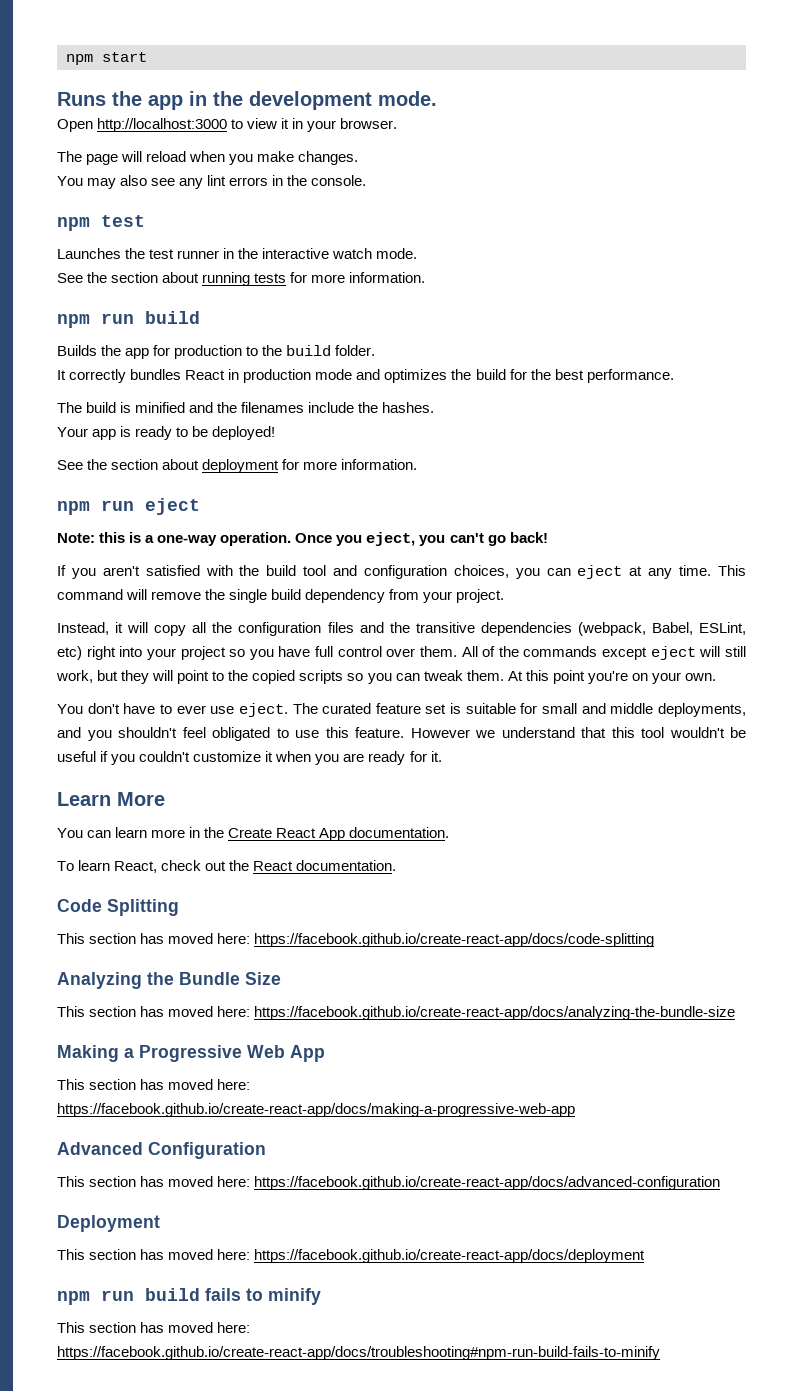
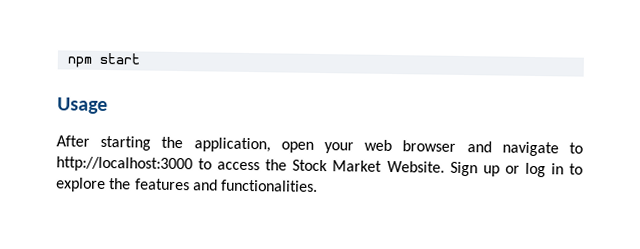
[57,91,437,110] [57,118,398,132] [57,151,359,165] [57,175,367,189] [57,215,145,231] [57,248,418,259] [57,272,426,286] [57,311,200,328] [57,345,376,359] [57,369,674,383] [57,402,435,413] [57,426,276,440] [57,459,418,473] [57,498,200,515] [57,532,548,546] [57,565,746,579] [57,589,505,603] [57,622,746,636] [57,646,747,660] [56,670,716,684] [57,703,746,717] [57,727,746,741] [57,751,442,765] [57,792,165,806] [57,827,450,841] [57,860,397,873] [57,899,179,916] [57,933,655,947] [57,972,281,989] [57,1006,736,1020] [57,1045,325,1062] [57,1079,251,1090] [57,1103,575,1117] [57,1142,266,1159] [57,1176,721,1190] [57,1215,160,1232] [57,1249,646,1263] [57,1288,321,1305] [57,1322,251,1333] [57,1346,660,1360] Runs the app in the development mode. // Open http://localhost:3000 to view it in your browser. // The page will reload when you make changes. // You may also see any lint errors in the console. // npm test // Launches the test runner in the interactive watch mode. // See the section about running tests for more information. // npm run build // Builds the app for production to the build folder. // It correctly bundles React in production mode and optimizes the build for the best performance. // The build is minified and the filenames include the hashes. // Your app is ready to be deployed! // See the section about deployment for more information. // npm run eject // Note: this is a one-way operation. Once you eject, you can't go back! // If you aren't satisfied with the build tool and configuration choices, you can eject at any time. This command will remove the single build dependency from your project. // Instead, it will copy all the configuration files and the transitive dependencies (webpack, Babel, ESLint, etc) right into your project so you have full control over them. All of the commands except eject will still work, but they will point to the copied scripts so you can tweak them. At this point you're on your own. // You don't have to ever use eject. The curated feature set is suitable for small and middle deployments, and you shouldn't feel obligated to use this feature. However we understand that this tool wouldn't be useful if you couldn't customize it when you are ready for it. // Learn More // You can learn more in the Create React App documentation. // To learn React, check out the React documentation. // Code Splitting // This section has moved here: https://facebook.github.io/create-react-app/docs/code-splitting // Analyzing the Bundle Size // This section has moved here: https://facebook.github.io/create-react-app/docs/analyzing-the-bundle-size // Making a Progressive Web App // This section has moved here: https://facebook.github.io/create-react-app/docs/making-a-progressive-web-app // Advanced Configuration // This section has moved here: https://facebook.github.io/create-react-app/docs/advanced-configuration // Deployment // This section has moved here: https://facebook.github.io/create-react-app/docs/deployment // npm run build fails to minify // This section has moved here: https://facebook.github.io/create-react-app/docs/troubleshooting#npm-run-build-fails-to-minify -> [57,97,108,115] [56,135,583,157] [56,156,583,178] [56,177,319,193] Usage // After starting the application, open your web browser and navigate to http://localhost:3000 to access the Stock Market Website. Sign up or log in to explore the features and functionalities.

